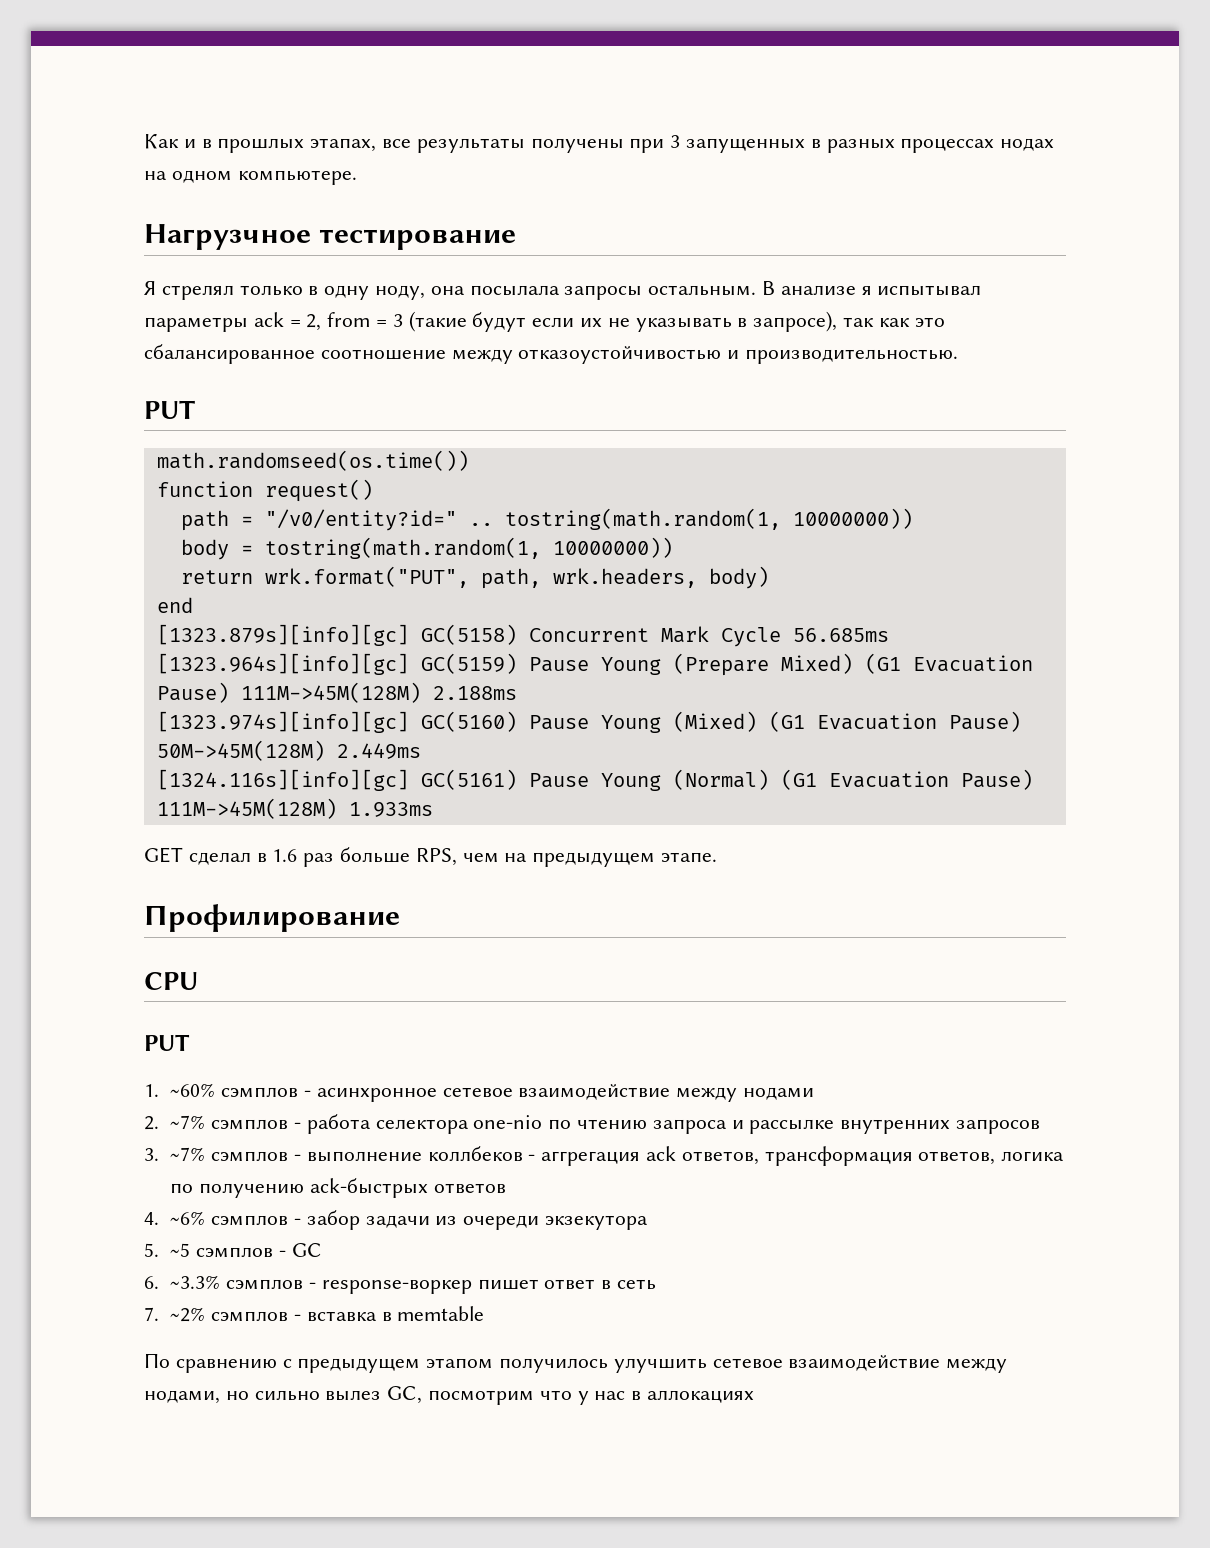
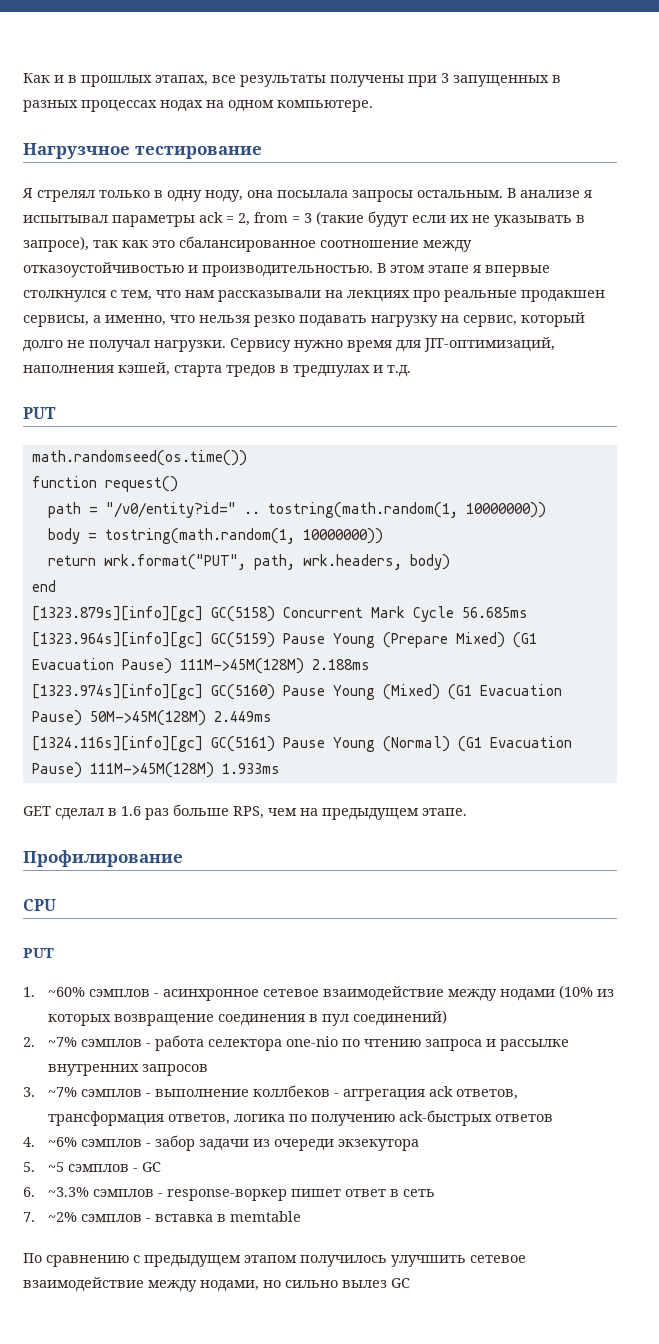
(959, 356) none -> [377,263,550,277] [23,290,605,302] [23,312,585,327] [23,337,555,352] [23,362,411,377] В этом этапе я впервые столкнулся с тем, что нам рассказывали на лекциях про реальные продакшен сервисы, а именно, что нельзя резко подавать нагрузку на сервис, который долго не получал нагрузки. Сервису нужно время для JIT-оптимизаций, наполнения кэшей, старта тредов в тредпулах и т.д.
(814, 1093) none -> [558,985,614,999] [47,1010,447,1026] (10% из которых возвращение соединения в пул соединений)
[387,1386,755,1405] GC, посмотрим что у нас в аллокациях -> [391,1278,410,1288] GC

